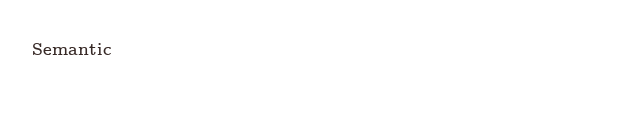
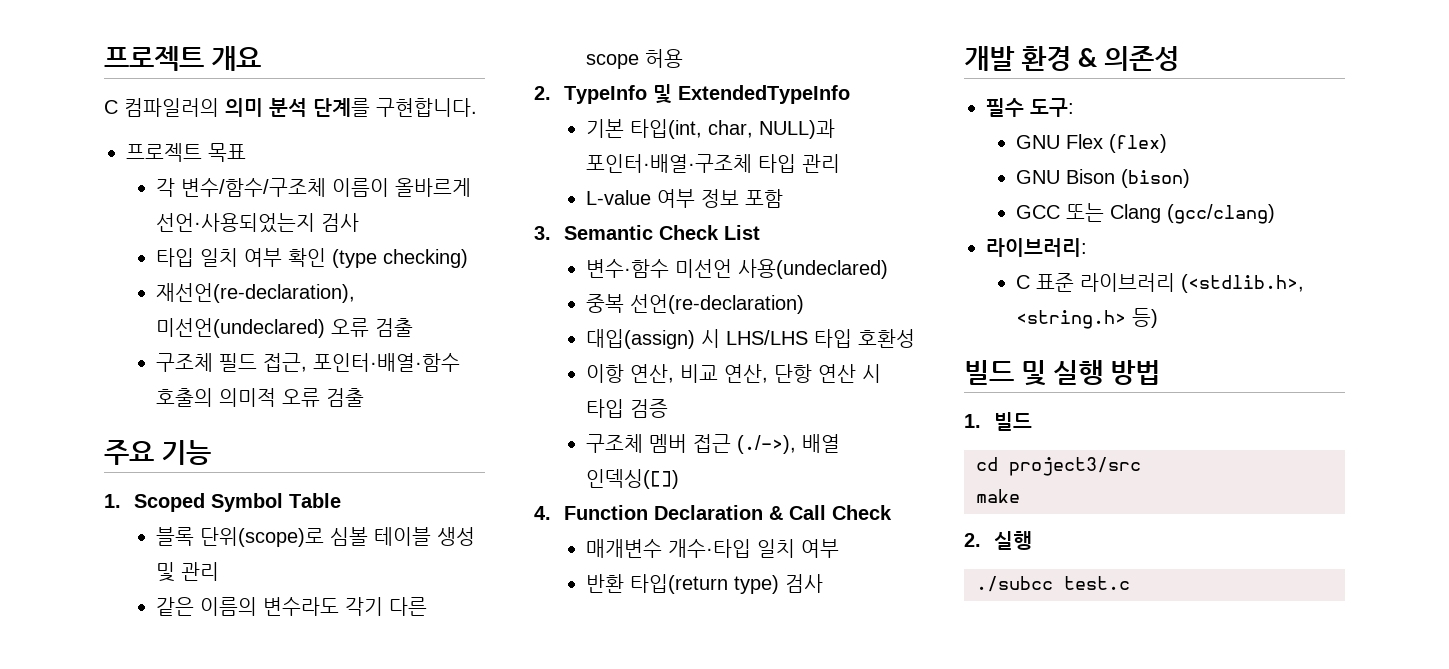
[32,43,112,55] Semantic -> [104,46,262,71] [104,98,477,117] [126,143,246,162] [155,178,471,197] [155,213,359,233] [155,248,468,268] [155,283,355,303] [155,318,413,338] [155,353,460,372] [155,388,364,407] [104,440,212,465] [104,493,341,512] [155,527,475,547] [155,562,219,582] [155,597,427,616] [585,49,683,69] [534,84,850,104] [585,119,835,139] [585,154,840,173] [585,189,783,208] [534,225,760,240] [585,259,888,279] [585,294,804,314] [585,329,915,349] [585,364,881,383] [585,399,668,418] [585,434,840,454] [585,469,679,489] [534,505,892,520] [585,539,839,558] [585,574,823,594] [964,46,1180,71] [986,98,1074,117] [1015,134,1167,153] [1015,169,1190,188] [1015,203,1275,224] [986,238,1087,257] [1015,273,1304,293] [1015,308,1158,329] [964,360,1161,386] [964,412,1032,431] [976,457,1141,476] [976,489,1020,503] [964,531,1032,550] [976,576,1130,592] 프로젝트 개요 // C 컴파일러의 의미 분석 단계를 구현합니다. // 프로젝트 목표 // 각 변수/함수/구조체 이름이 올바르게 선언·사용되었는지 검사 // 타입 일치 여부 확인 (type checking) // 재선언(re-declaration), 미선언(undeclared) 오류 검출 // 구조체 필드 접근, 포인터·배열·함수 호출의 의미적 오류 검출 // 주요 기능 // 1. Scoped Symbol Table // 블록 단위(scope)로 심볼 테이블 생성 및 관리 // 같은 이름의 변수라도 각기 다른 scope 허용 // 2. TypeInfo 및 ExtendedTypeInfo // 기본 타입(int, char, NULL)과 포인터·배열·구조체 타입 관리 // L-value 여부 정보 포함 // 3. Semantic Check List // 변수·함수 미선언 사용(undeclared) // 중복 선언(re-declaration) // 대입(assign) 시 LHS/LHS 타입 호환성 // 이항 연산, 비교 연산, 단항 연산 시 타입 검증 // 구조체 멤버 접근 (./->), 배열 인덱싱([]) // 4. Function Declaration & Call Check // 매개변수 개수·타입 일치 여부 // 반환 타입(return type) 검사 // 개발 환경 & 의존성 // 필수 도구: // GNU Flex (flex) // GNU Bison (bison) // GCC 또는 Clang (gcc/clang) // 라이브러리: // C 표준 라이브러리 (<stdlib.h>, <string.h> 등) // 빌드 및 실행 방법 // 1. 빌드 // cd project3/src // make // 2. 실행 // ./subcc test.c

